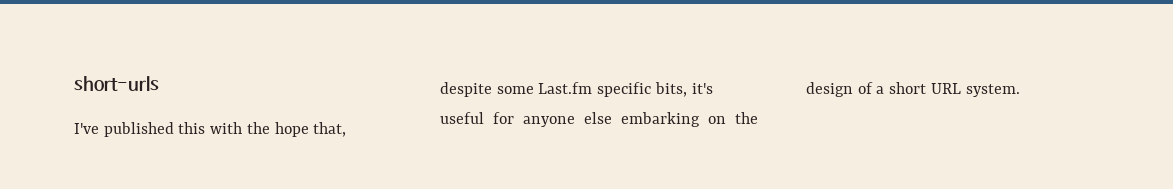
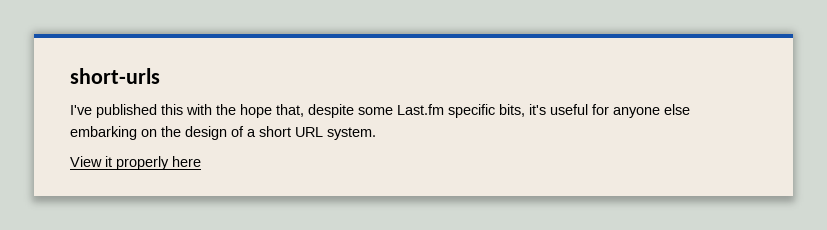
(1020, 90) none -> [70,156,201,170] // View it properly here

